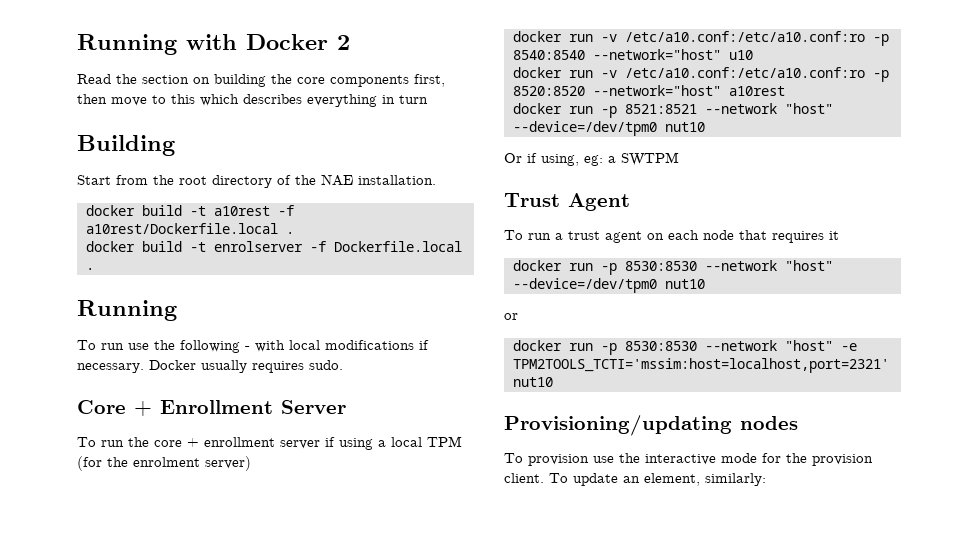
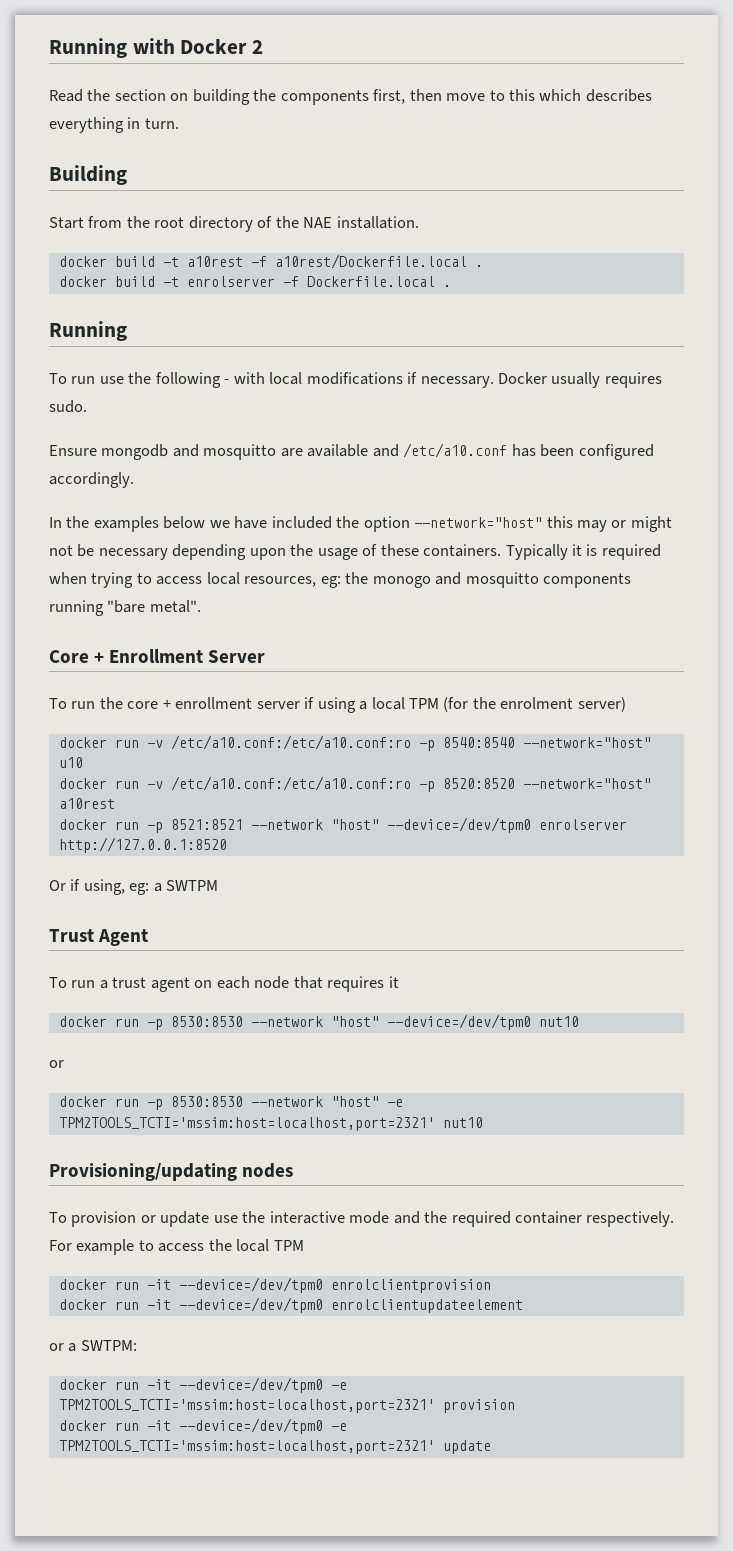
[297,77,325,84] core -> (277, 95) none
[399,95,428,104] turn -> [144,118,179,129] turn.
(343, 365) none -> [49,443,654,460] [49,472,134,488] [49,516,672,532] [49,544,661,560] [49,572,632,588] [49,600,201,616] // Ensure mongodb and mosquitto are available and /etc/a10.conf has been configured accordingly. // In the examples below we have included the option --network="host" this may or might not be necessary depending upon the usage of these containers. Typically it is required when trying to access local resources, eg: the monogo and mosquitto components running "bare metal".
[664,122,705,132] nut10 -> [538,819,627,830] [58,837,227,853] enrolserver http://127.0.0.1:8520
(589, 460) none -> [140,1211,210,1227] or update
[762,453,873,466] [504,473,766,486] for the provision client. To update an element, similarly: -> [393,1211,675,1227] [49,1239,304,1255] [58,1277,491,1293] [58,1297,523,1313] [49,1340,137,1352] [58,1377,347,1393] [58,1399,515,1413] [58,1418,347,1434] [58,1440,491,1454] and the required container respectively. For example to access the local TPM // docker run -it --device=/dev/tpm0 enrolclientprovision // docker run -it --device=/dev/tpm0 enrolclientupdateelement // or a SWTPM: // docker run -it --device=/dev/tpm0 -e TPM2TOOLS_TCTI='mssim:host=localhost,port=2321' provision // docker run -it --device=/dev/tpm0 -e TPM2TOOLS_TCTI='mssim:host=localhost,port=2321' update

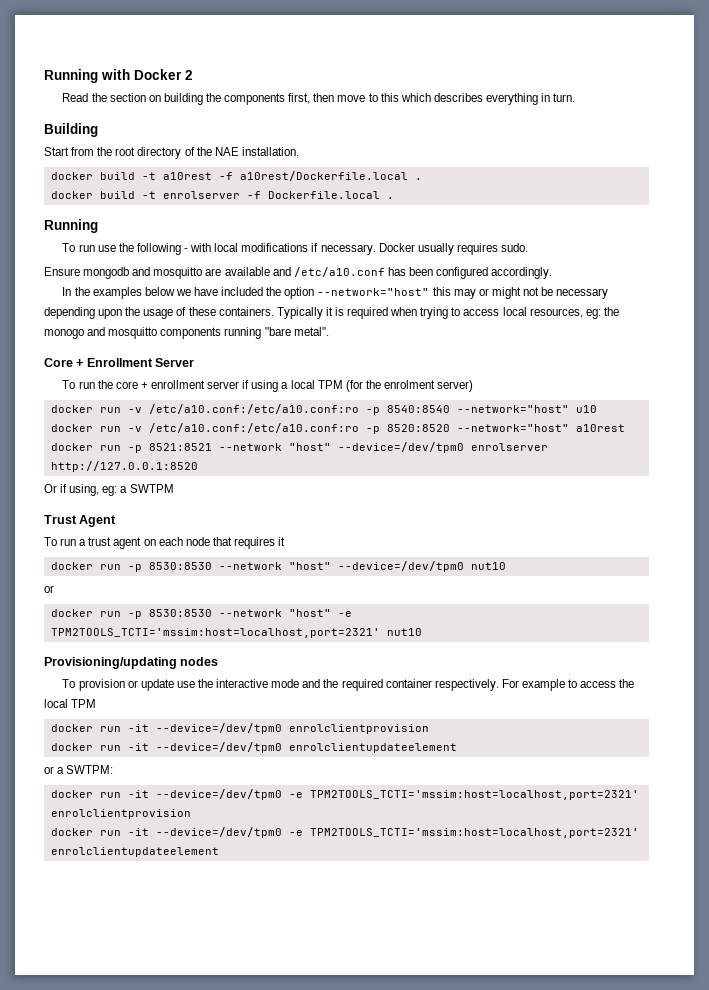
[442,1399,515,1413] [58,1418,347,1434] [58,1440,491,1454] provision // docker run -it --device=/dev/tpm0 -e TPM2TOOLS_TCTI='mssim:host=localhost,port=2321' update -> [50,809,191,819] [50,827,639,838] [50,847,219,857] enrolclientprovision // docker run -it --device=/dev/tpm0 -e TPM2TOOLS_TCTI='mssim:host=localhost,port=2321' enrolclientupdateelement

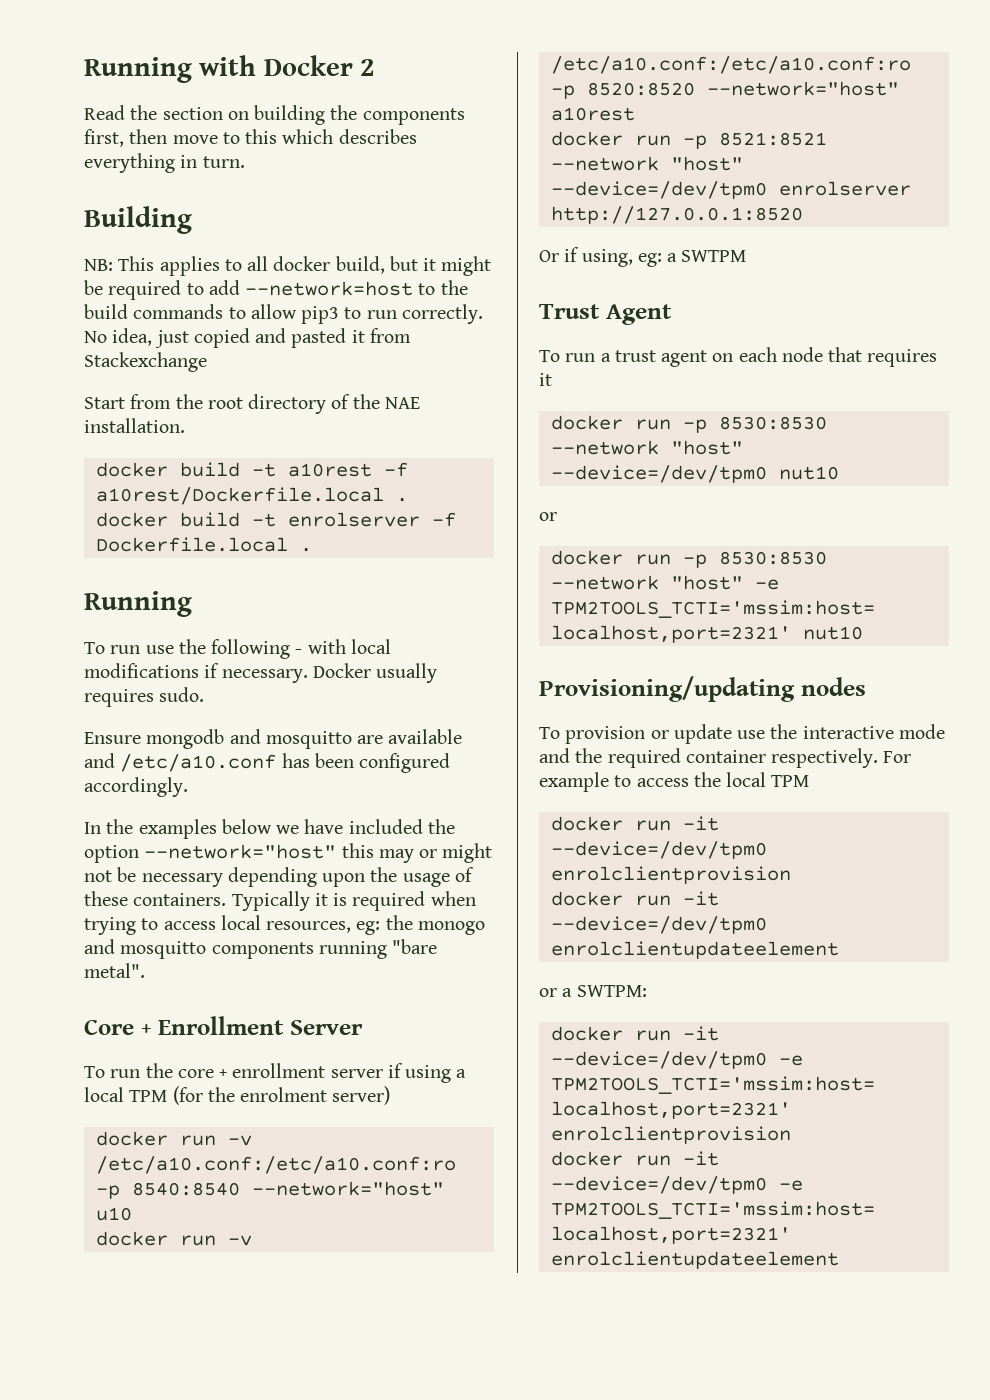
(98, 130) none -> [84,256,492,276] [84,280,468,300] [84,304,483,324] [84,328,411,348] [84,352,207,372] // NB: This applies to all docker build, but it might be required to add --network=host to the build commands to allow pip3 to run correctly. No idea, just copied and pasted it from Stackexchange

